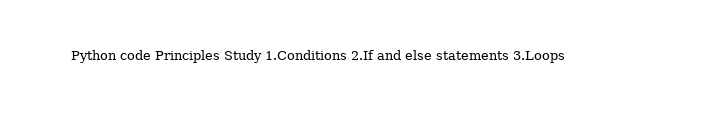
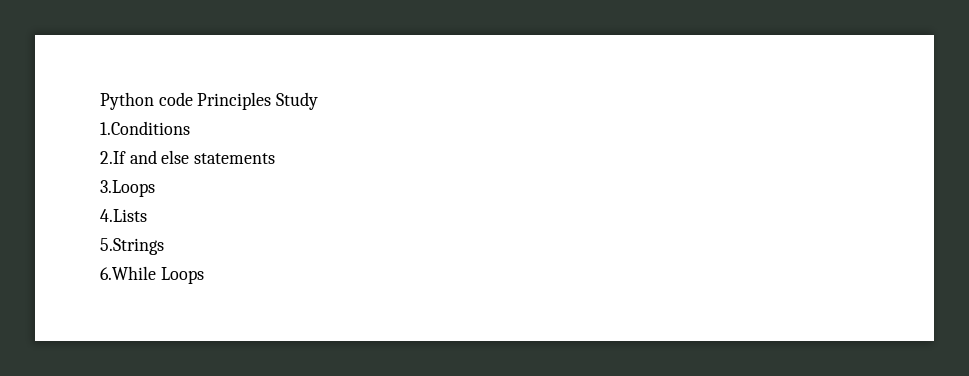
(262, 56) none -> (319, 101) //
(347, 55) none -> (190, 128) //
(509, 55) none -> (276, 158) //
(565, 57) none -> [100,209,147,222] [100,238,164,255] [100,266,204,284] // 4.Lists // 5.Strings // 6.While Loops

